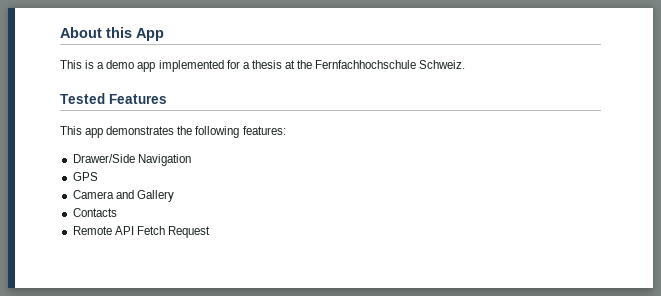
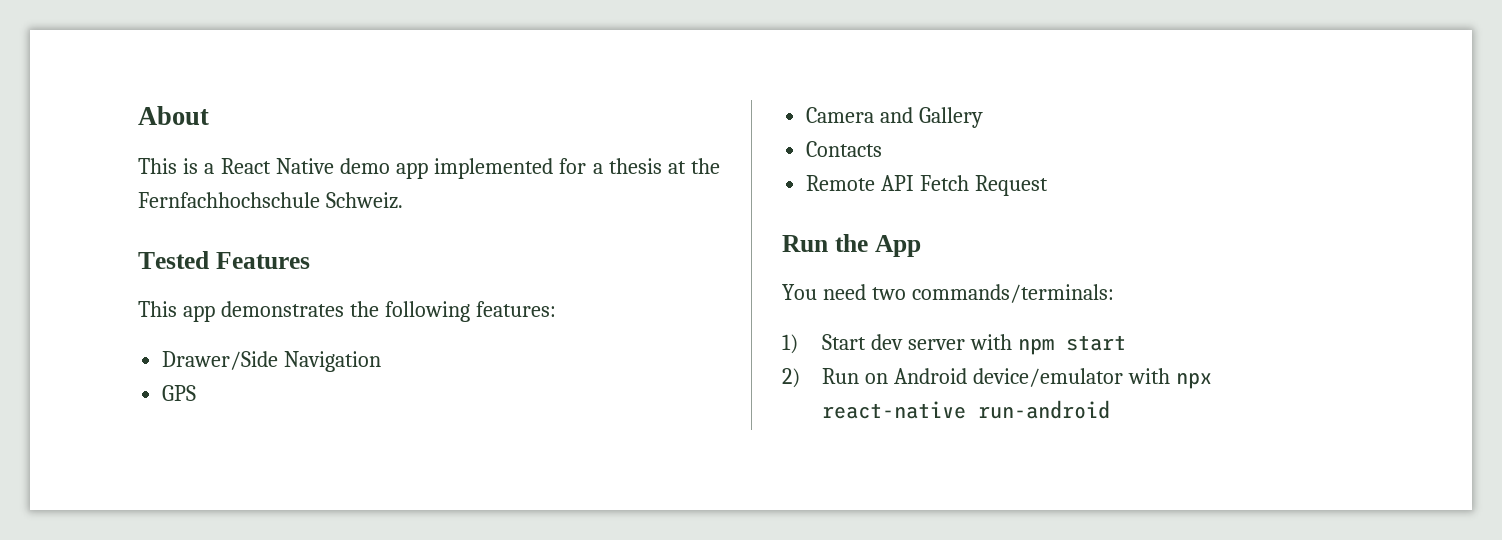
[106,27,164,41] this App -> (209, 115) none
(105, 65) none -> [220,158,334,174] React Native
(210, 232) none -> [782,234,921,257] [782,284,1114,303] [782,334,1126,355] [782,368,1212,389] [821,400,1110,419] // Run the App // You need two commands/terminals: // 1) Start dev server with npm start // 2) Run on Android device/emulator with npx react-native run-android

